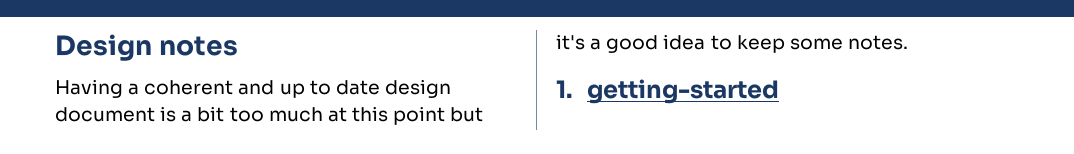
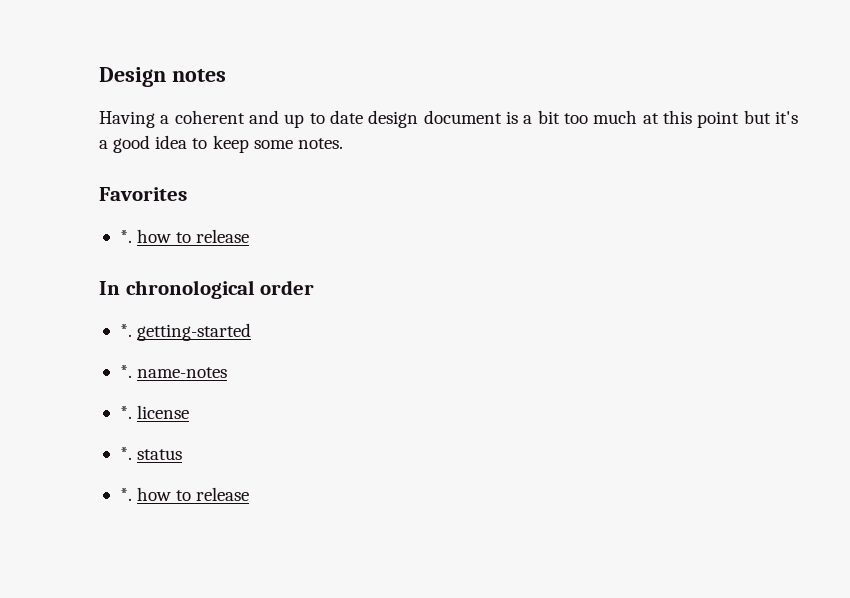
[556,79,779,104] 1. getting-started -> [99,187,187,201] [119,229,250,243] [99,280,315,299] [119,323,252,341] [119,365,228,378] [119,405,190,419] [119,447,183,460] [119,487,250,501] Favorites // *. how to release // In chronological order // *. getting-started // *. name-notes // *. license // *. status // *. how to release

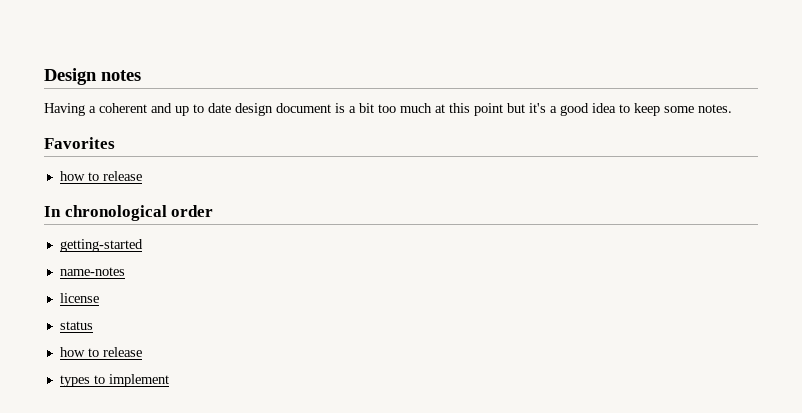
[119,230,132,243] *. -> (115, 143) none
[119,324,132,337] *. -> (214, 211) none
[119,365,132,378] *. -> (143, 245) none
[119,406,132,419] *. -> (125, 271) none
[119,447,132,460] *. -> (99, 298) none
[119,487,250,501] *. how to release -> [59,347,142,357] [59,374,169,387] how to release // types to implement

